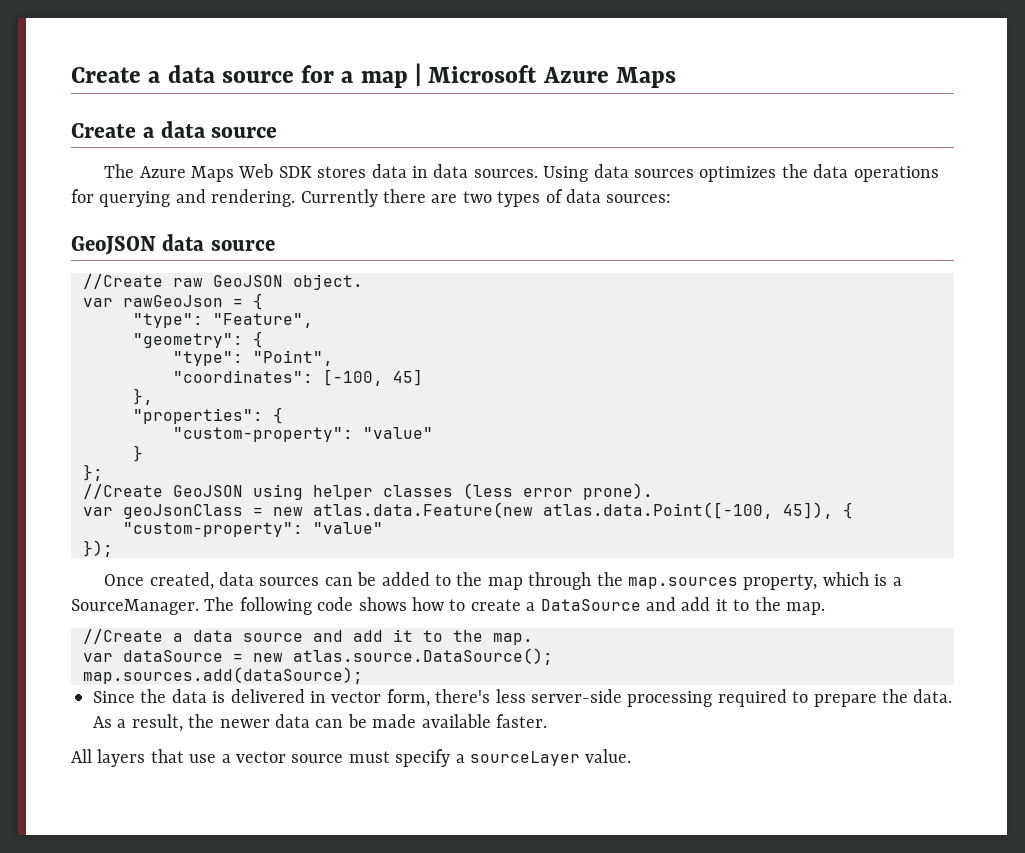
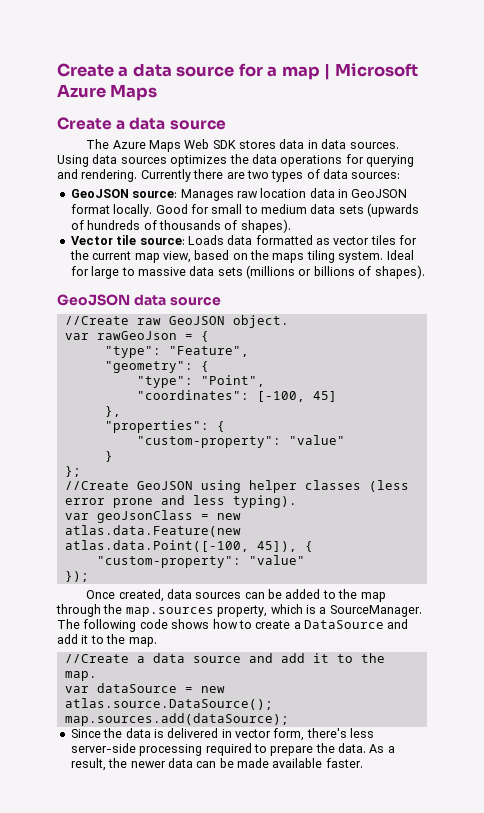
(672, 198) none -> [70,188,408,201] [70,203,420,217] [70,219,291,233] [70,235,418,245] [69,250,414,263] [70,265,425,279] // GeoJSON source: Manages raw location data in GeoJSON format locally. Good for small to medium data sets (upwards of hundreds of thousands of shapes). // Vector tile source: Loads data formatted as vector tiles for the current map view, based on the maps tiling system. Ideal for large to massive data sets (millions or billions of shapes).
[583,483,653,500] prone). -> [112,495,297,508] prone and less typing).
[71,749,632,767] // All layers that use a vector source must specify a sourceLayer value. -> (363, 763) none

